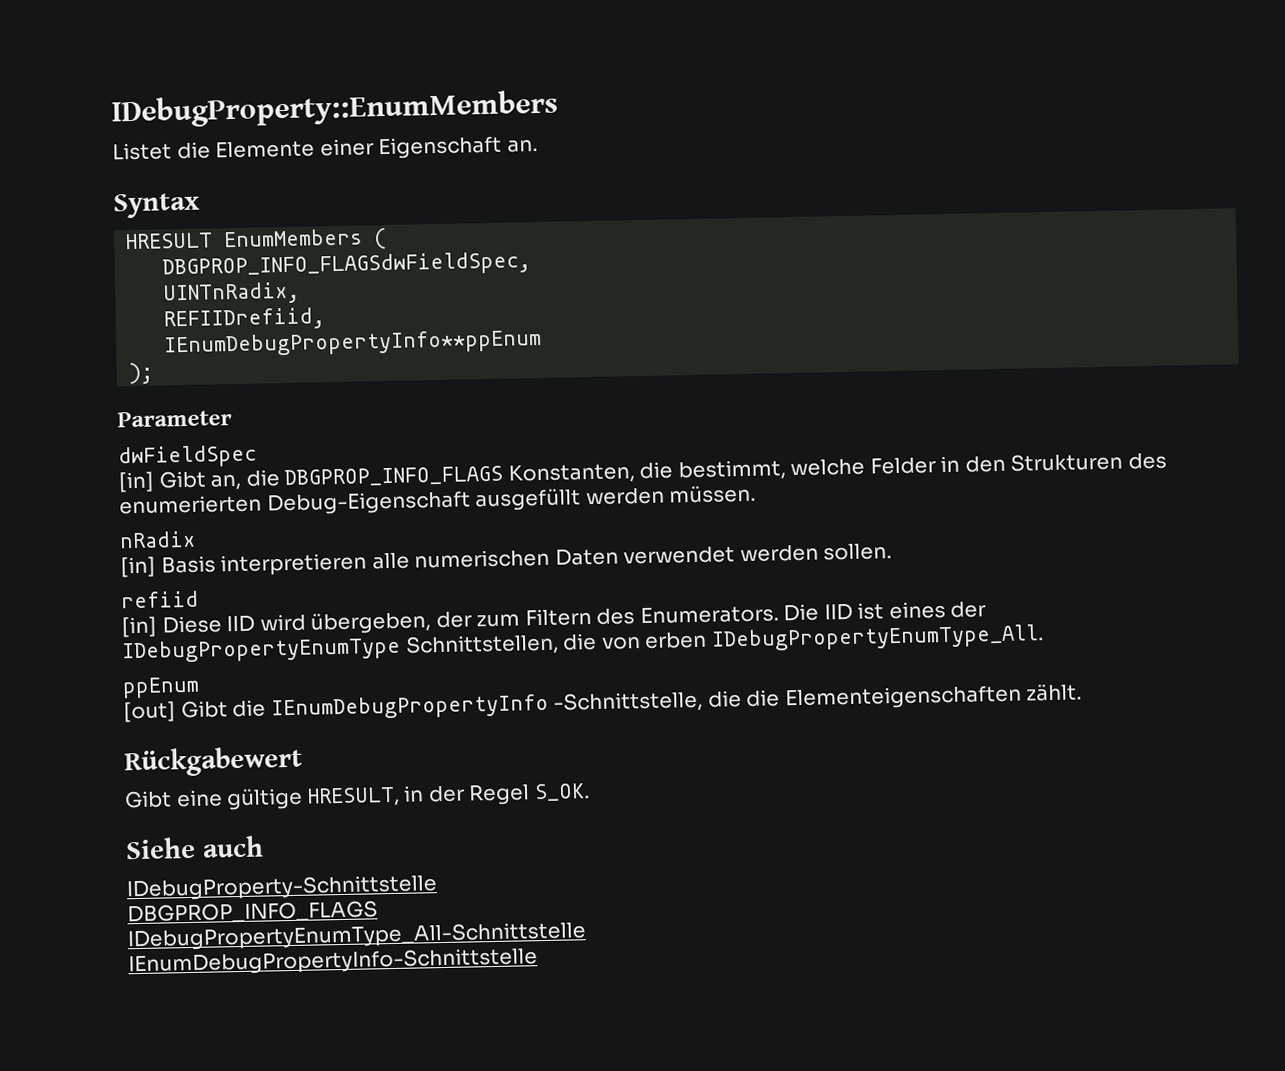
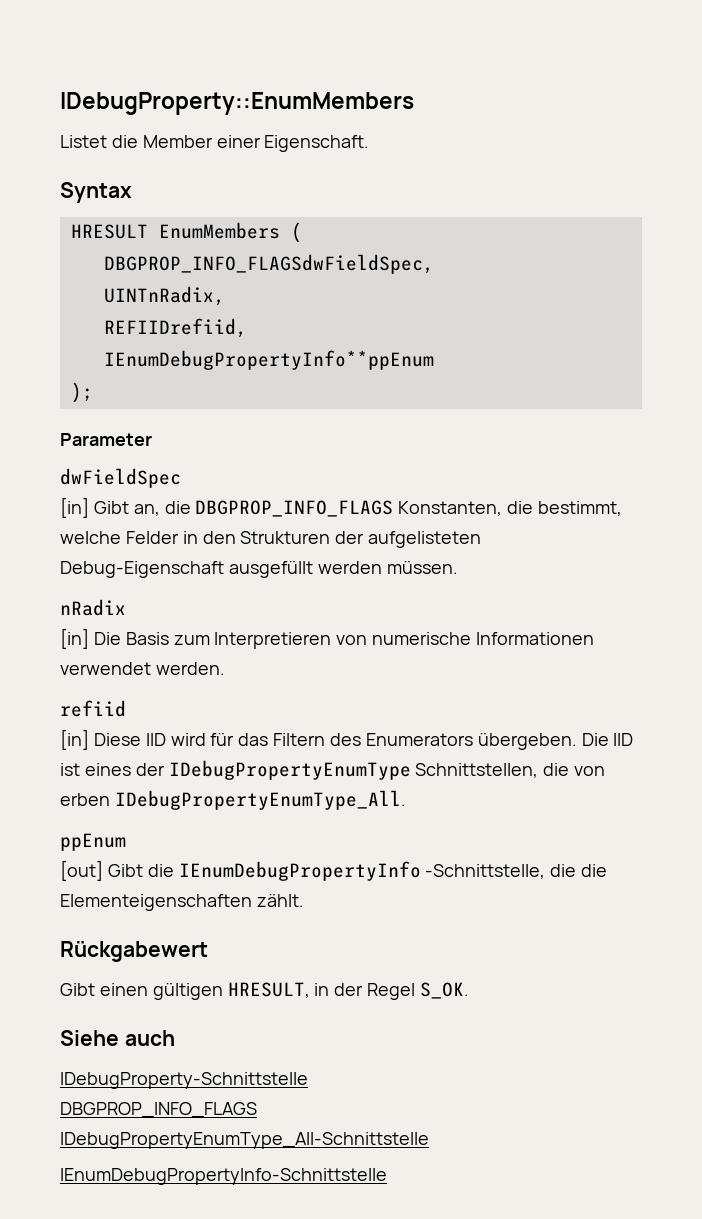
[215,135,538,160] Elemente einer Eigenschaft an. -> [142,135,370,152] Member einer Eigenschaft.
[1127,452,1167,470] [119,494,262,515] des enumerierten -> [335,531,482,548] der aufgelisteten
[160,543,893,577] Basis interpretieren alle numerischen Daten verwendet werden sollen. -> [93,632,595,649] [60,662,225,675] Die Basis zum Interpretieren von numerische Informationen verwendet werden.
[310,605,779,635] übergeben, der zum Filtern des Enumerators. -> [210,733,577,750] für das Filtern des Enumerators übergeben.
[175,787,304,811] eine gültige -> [99,983,223,1000] einen gültigen

